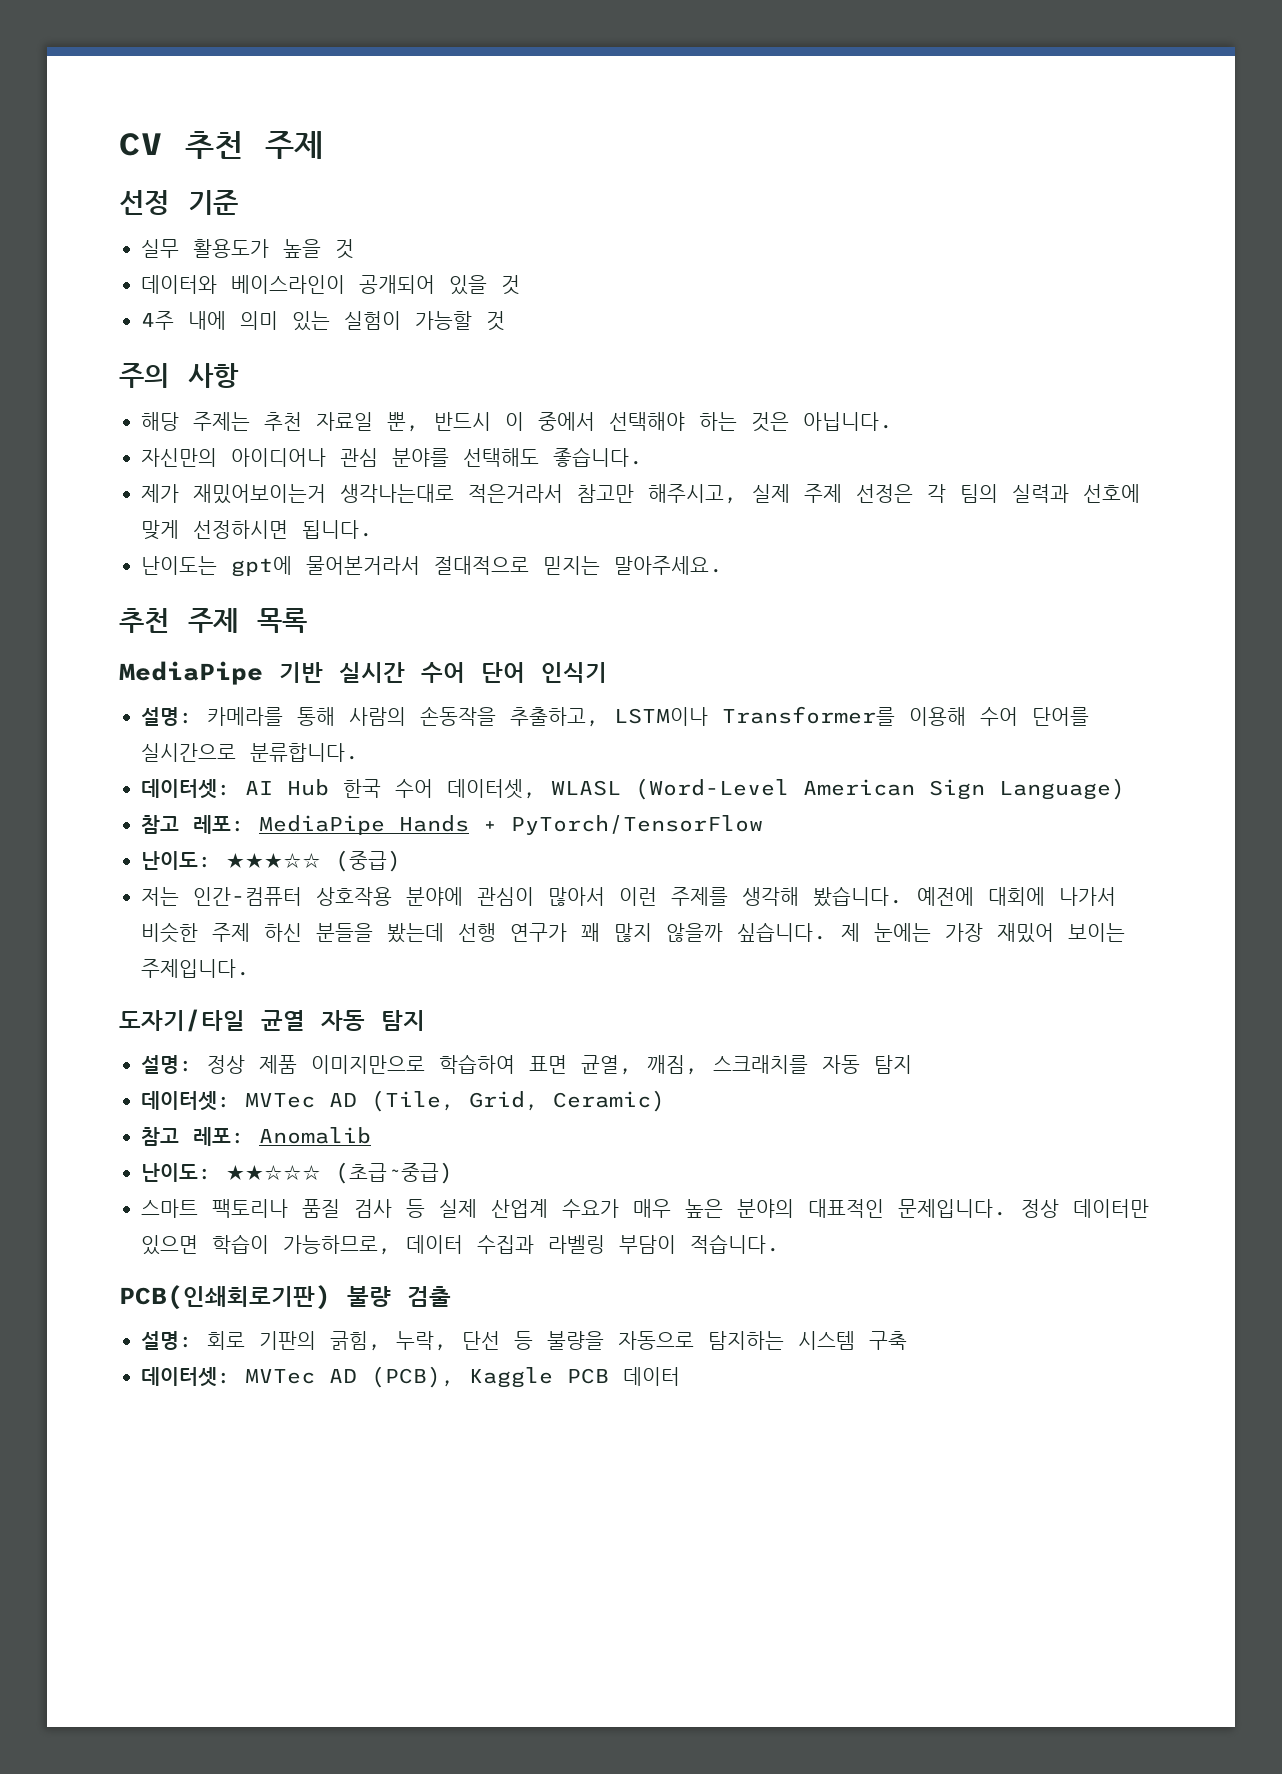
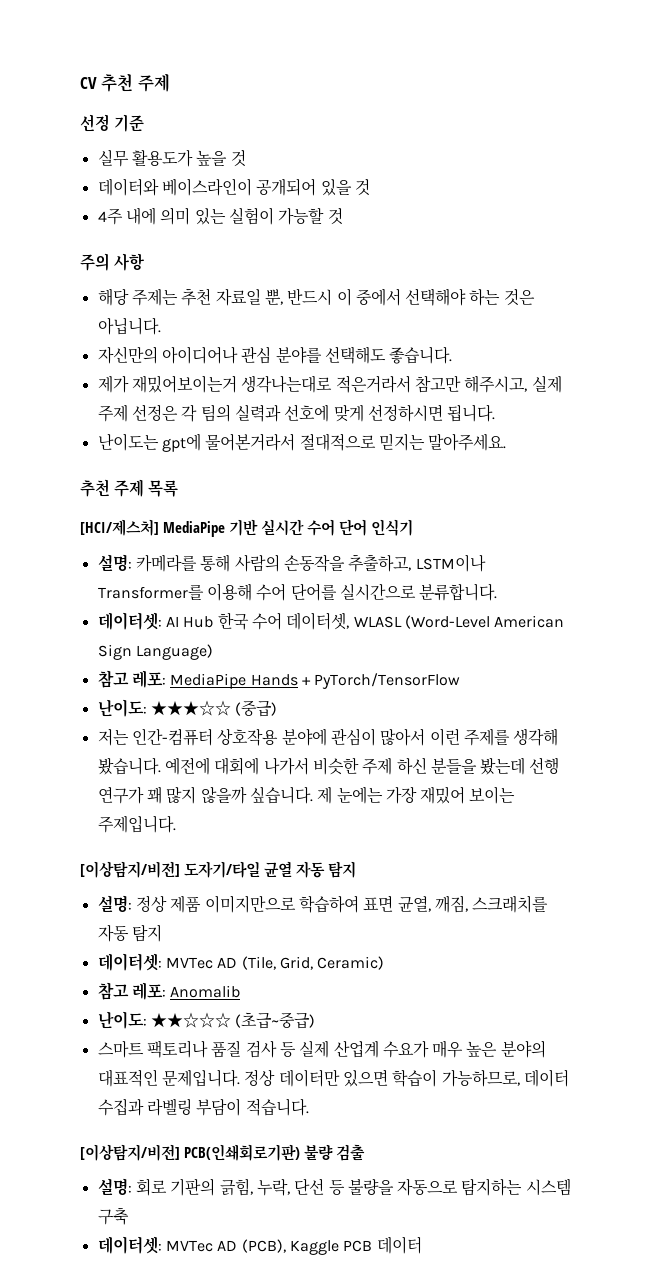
(307, 620) none -> [80,519,159,536] [HCI/제스처]
(250, 968) none -> [80,861,180,878] [이상탐지/비전]
(780, 1244) none -> [80,1144,180,1161] [이상탐지/비전]

